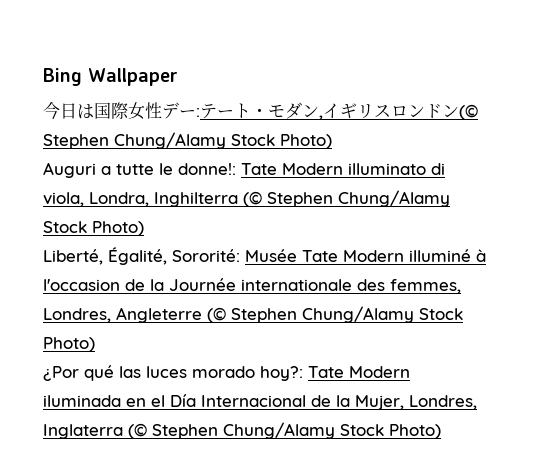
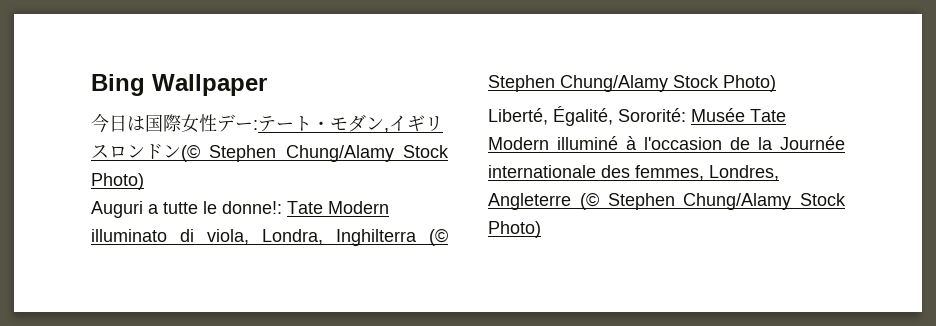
[43,365,410,381] [43,394,477,410] [43,422,441,439] // ¿Por qué las luces morado hoy?: Tate Modern iluminada en el Día Internacional de la Mujer, Londres, Inglaterra (© Stephen Chung/Alamy Stock Photo) -> (541, 229) none

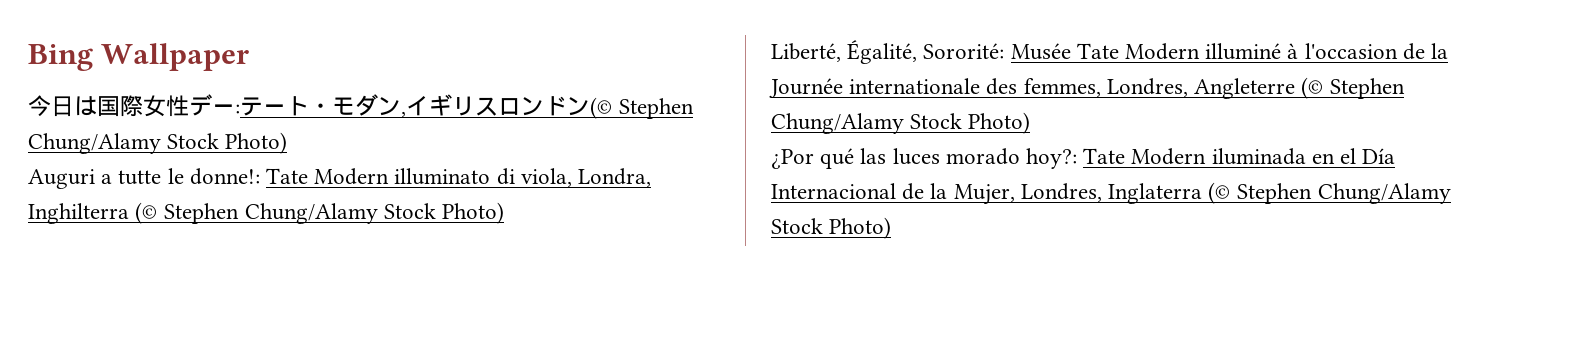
(541, 229) none -> [771,148,1396,169] [771,182,1451,205] [771,217,892,239] // ¿Por qué las luces morado hoy?: Tate Modern iluminada en el Día Internacional de la Mujer, Londres, Inglaterra (© Stephen Chung/Alamy Stock Photo)

